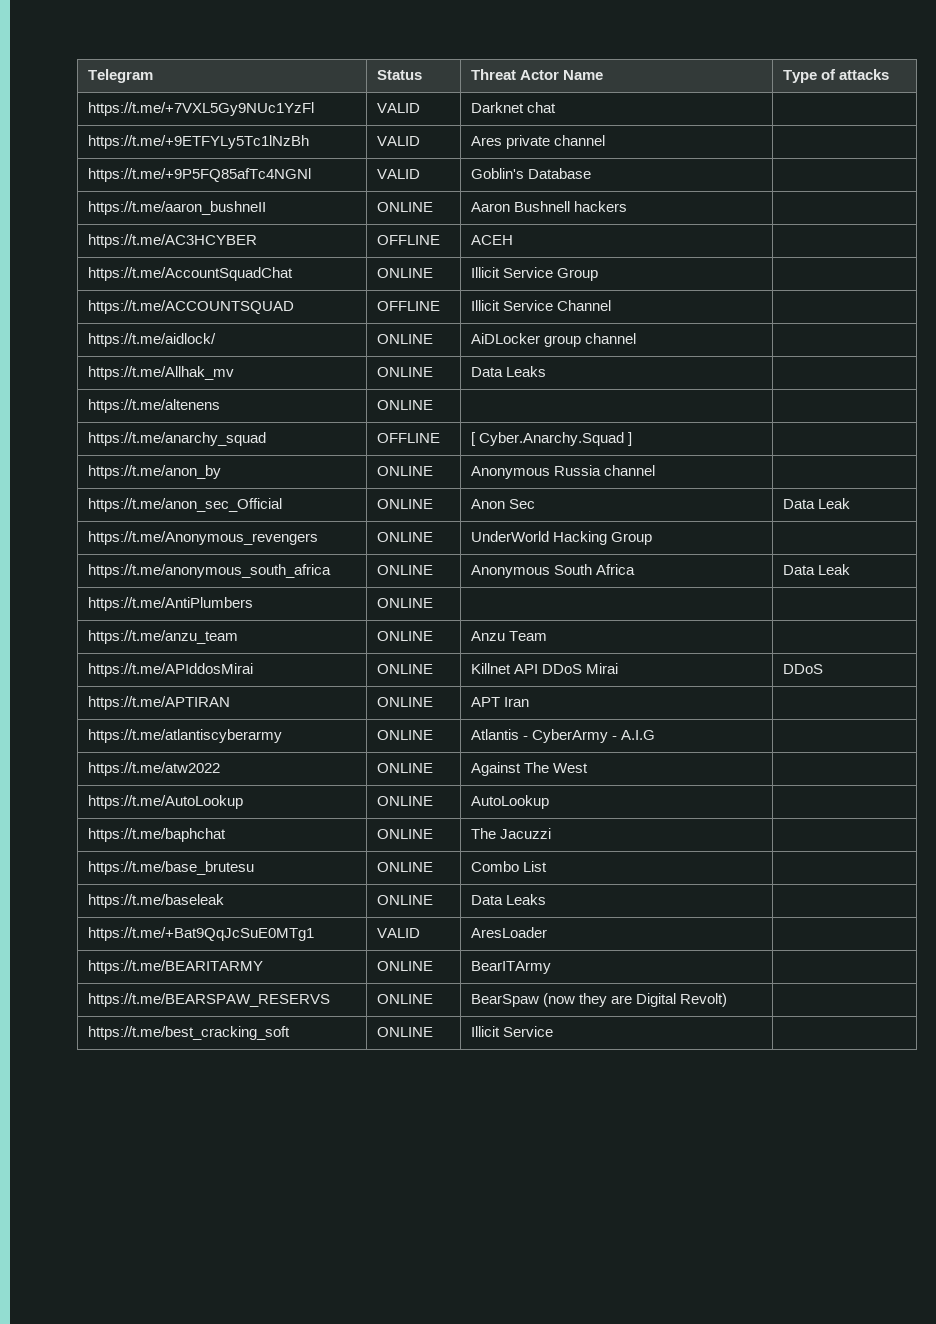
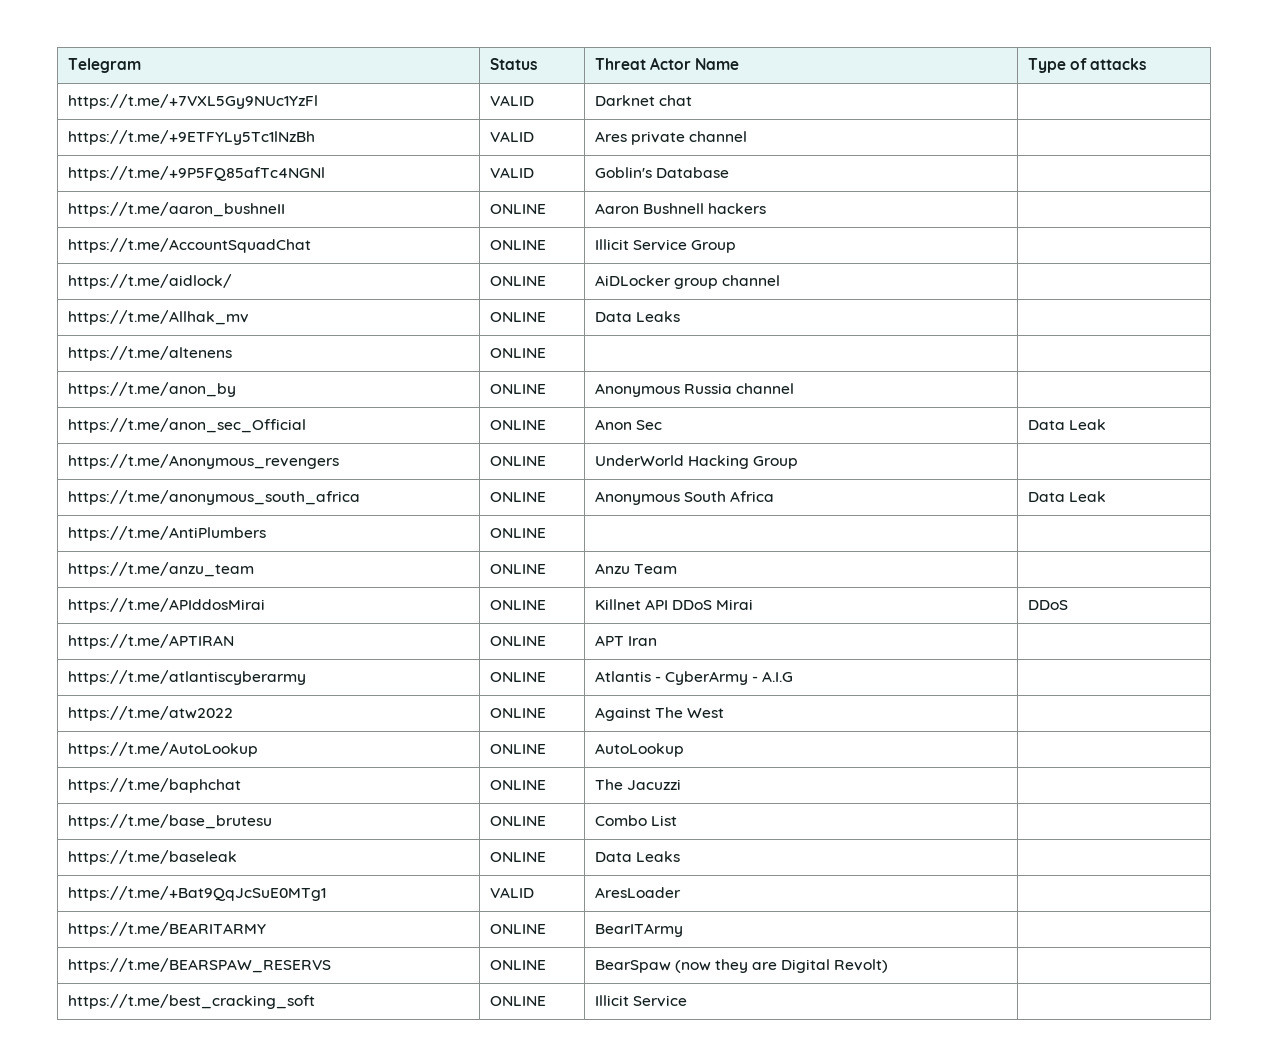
[88,234,258,248] [377,235,441,245] [471,235,514,245] // https://t.me/AC3HCYBER | OFFLINE | ACEH | -> (766, 208) none
[88,300,295,314] [377,301,441,311] [471,300,612,311] // https://t.me/ACCOUNTSQUAD | OFFLINE | Illicit Service Channel | -> (736, 246) none
[88,432,267,446] [377,433,441,443] [471,432,633,446] // https://t.me/anarchy_squad | OFFLINE | [ Cyber.Anarchy.Squad ] | -> (546, 353) none

